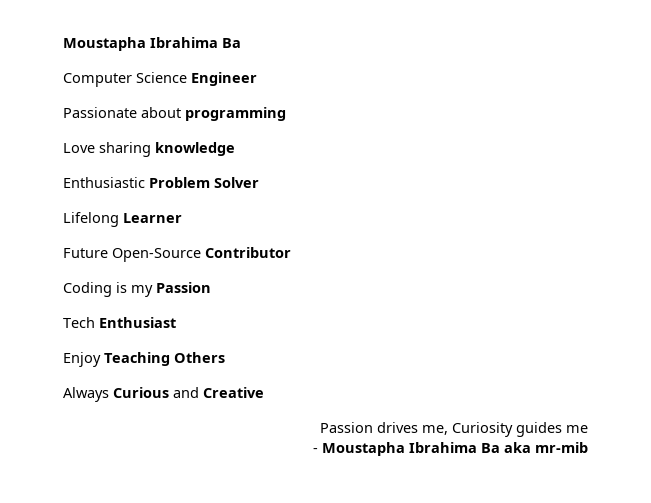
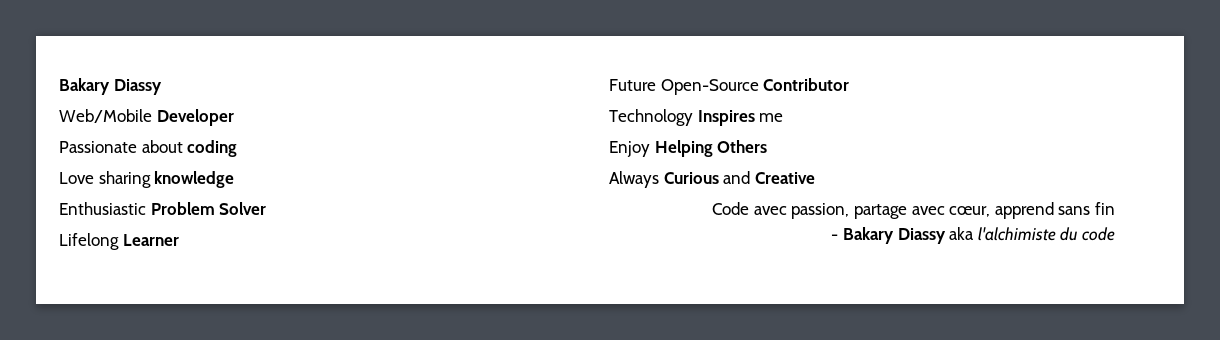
[63,37,241,51] [63,72,257,87] Moustapha Ibrahima Ba // Computer Science Engineer -> [59,78,162,95] [59,109,234,126] Bakary Diassy // Web/Mobile Developer
[185,107,286,121] programming -> [187,140,238,157] coding
[63,282,211,297] [63,317,176,328] Coding is my Passion // Tech Enthusiast -> [609,109,784,126] Technology Inspires me
[104,352,170,366] Teaching -> [654,140,713,157] Helping
[320,422,588,437] [313,442,588,456] Passion drives me, Curiosity guides me // - Moustapha Ibrahima Ba aka mr-mib -> [712,202,1115,219] [831,227,1115,244] Code avec passion, partage avec cœur, apprend sans fin // - Bakary Diassy aka l'alchimiste du code

